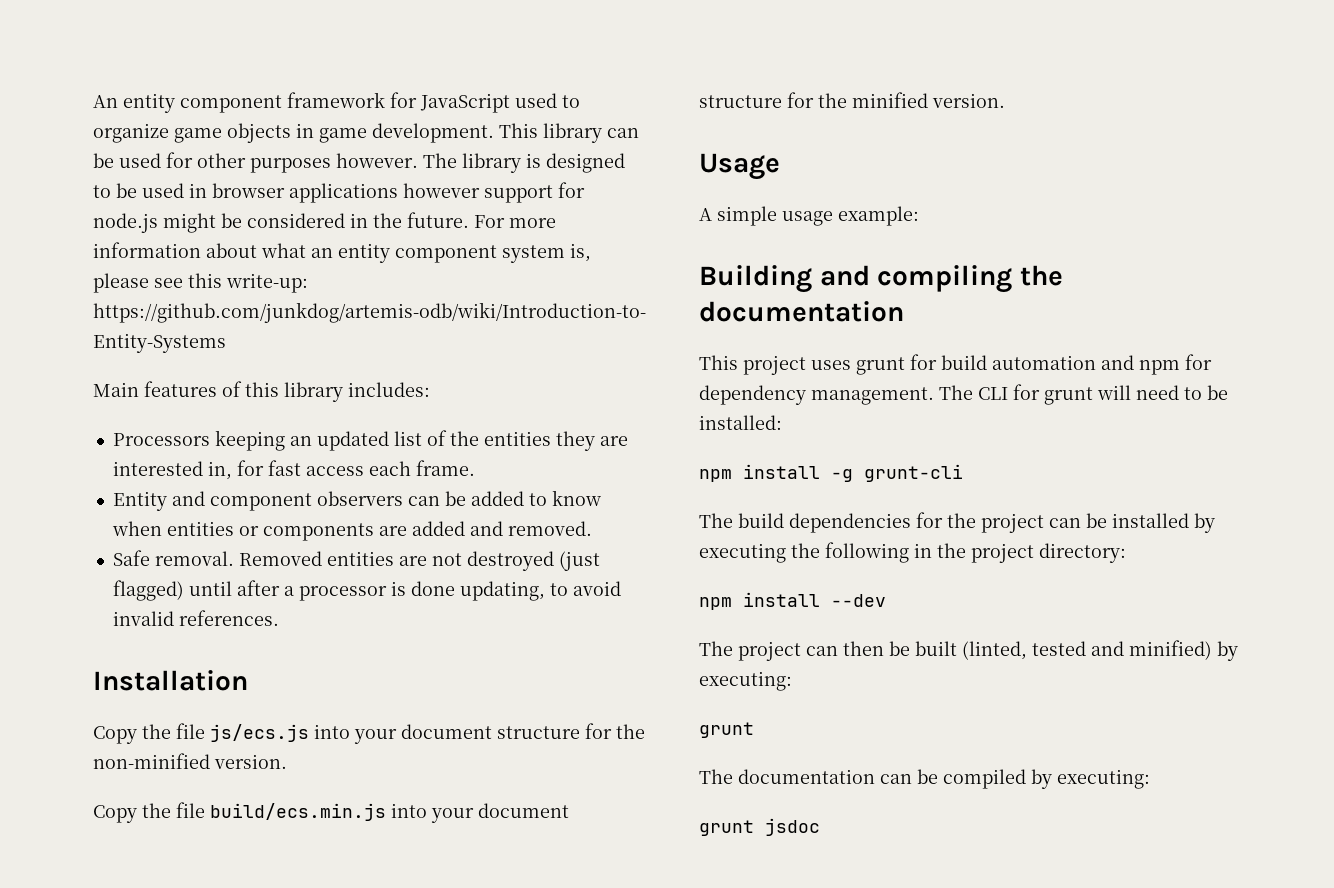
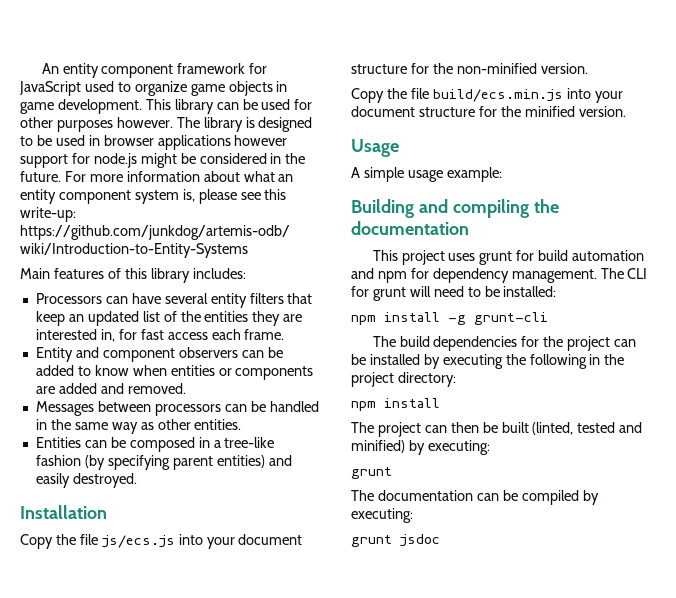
[214,430,285,451] keeping -> [105,293,313,308] [35,311,65,326] can have several entity filters that keep
[112,550,600,571] [112,580,621,601] [112,610,279,626] Safe removal. Removed entities are not destroyed (just flagged) until after a processor is done updating, to avoid invalid references. -> [35,401,319,416] [35,419,242,434] [35,437,275,452] [35,455,292,470] [35,473,137,488] Messages between processors can be handled in the same way as other entities. // Entities can be composed in a tree-like fashion (by specifying parent entities) and easily destroyed.
[831,594,886,607] --dev -> (440, 403) none

